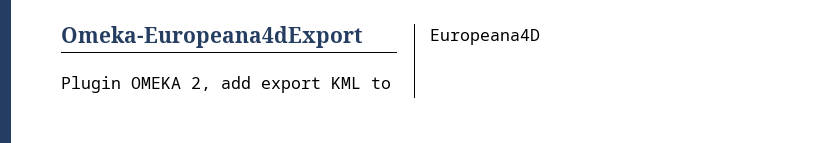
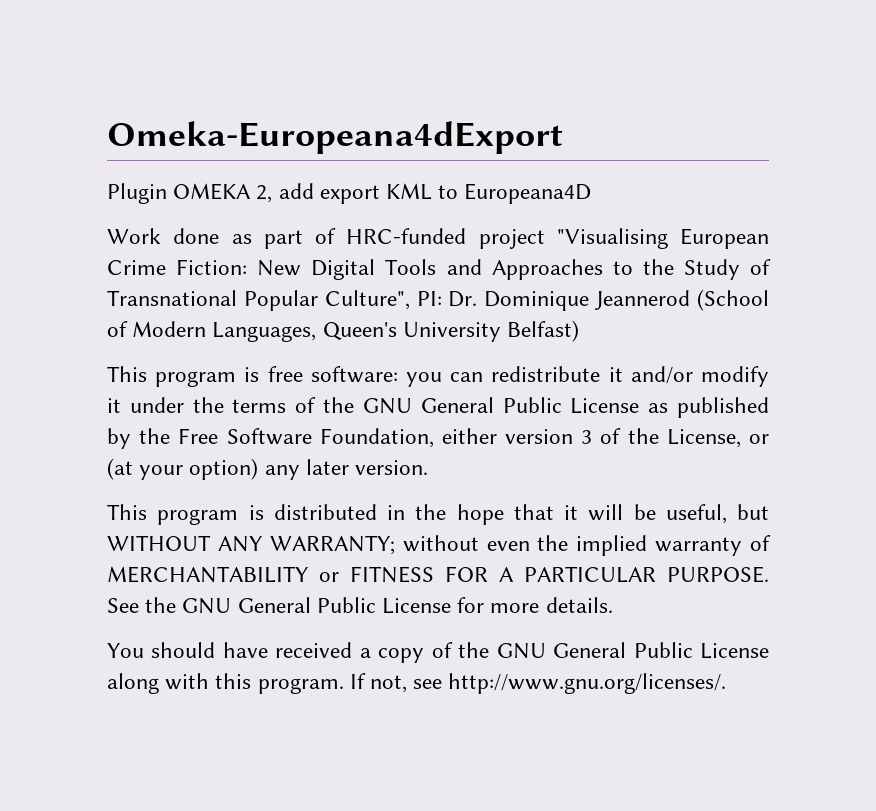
(540, 37) none -> [107,228,769,249] [107,259,772,280] [107,289,769,311] [107,320,580,342] [107,366,769,387] [107,397,769,418] [107,428,769,449] [107,458,429,480] [107,504,769,525] [107,535,771,556] [107,566,769,583] [107,597,613,614] [107,642,769,663] [107,673,727,694] // Work done as part of HRC-funded project "Visualising European Crime Fiction: New Digital Tools and Approaches to the Study of Transnational Popular Culture", PI: Dr. Dominique Jeannerod (School of Modern Languages, Queen's University Belfast) // This program is free software: you can redistribute it and/or modify it under the terms of the GNU General Public License as published by the Free Software Foundation, either version 3 of the License, or (at your option) any later version. // This program is distributed in the hope that it will be useful, but WITHOUT ANY WARRANTY; without even the implied warranty of MERCHANTABILITY or FITNESS FOR A PARTICULAR PURPOSE. See the GNU General Public License for more details. // You should have received a copy of the GNU General Public License along with this program. If not, see http://www.gnu.org/licenses/.

